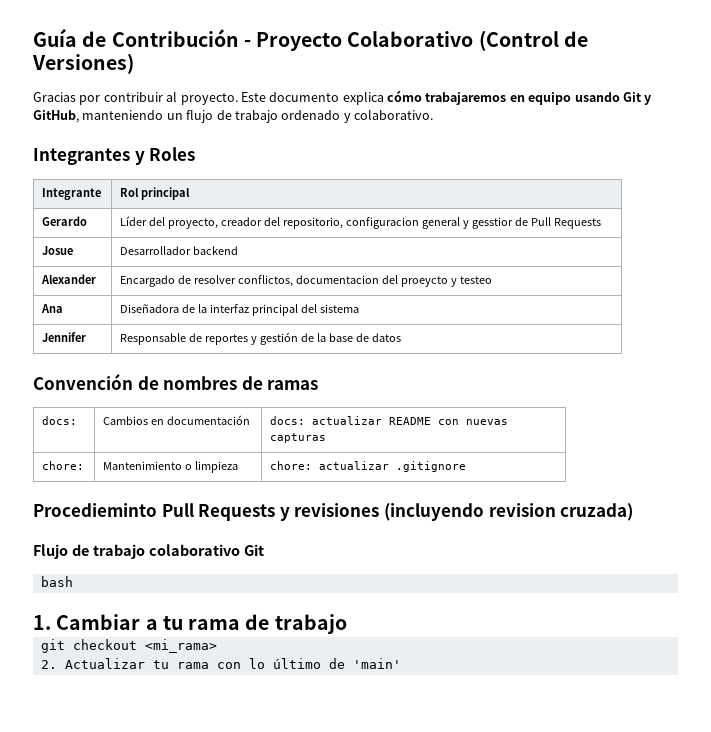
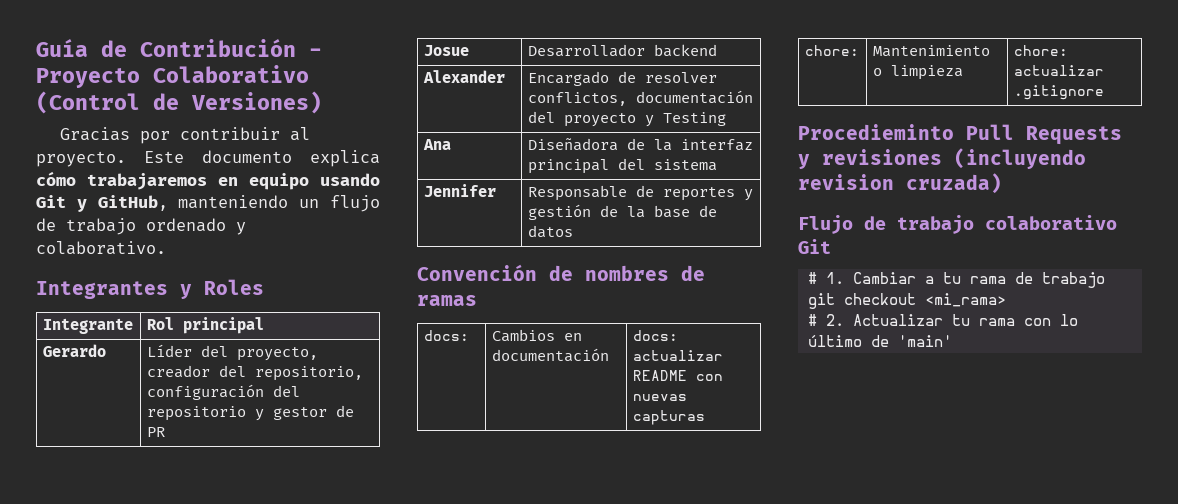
[345,217,601,229] configuracion general y gesstior de Pull Requests -> [146,384,300,400] [146,405,354,421] [146,427,165,437] configuración del repositorio y gestor de PR
[295,275,492,287] documentacion del proeycto y testeo -> [635,90,753,104] [527,111,726,127] documentación del proyecto y Testing
[40,576,73,587] bash // -> [807,272,817,284] #
(217, 646) none -> [807,314,817,326] #

